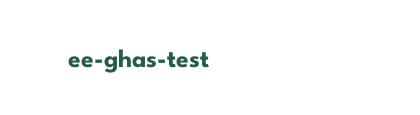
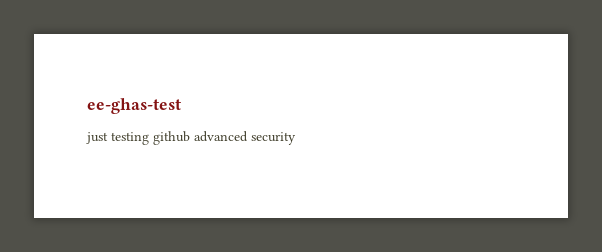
(209, 61) none -> [86,131,296,145] // just testing github advanced security

